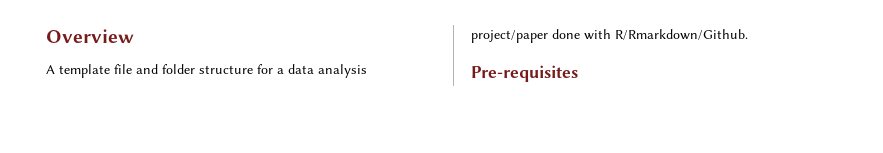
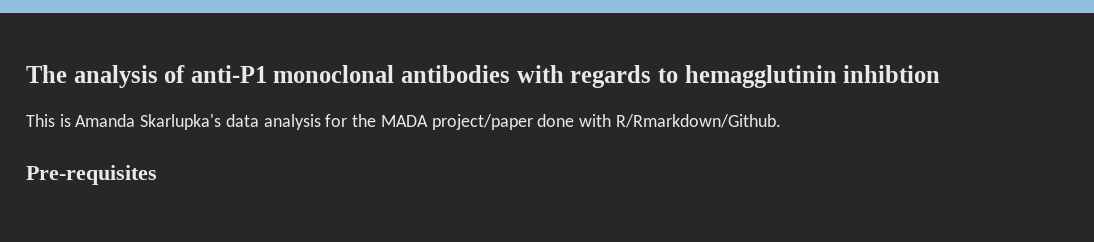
[46,29,134,43] [46,64,367,78] Overview // A template file and folder structure for a data analysis -> [26,65,941,88] [26,114,428,130] The analysis of anti-P1 monoclonal antibodies with regards to hemagglutinin inhibtion // This is Amanda Skarlupka's data analysis for the MADA

